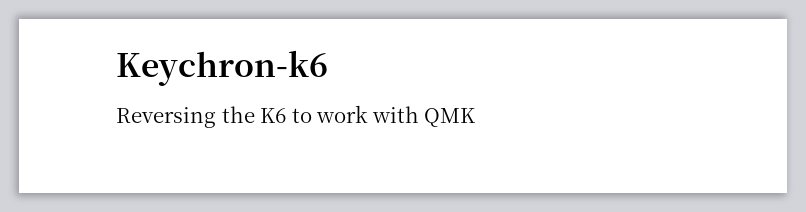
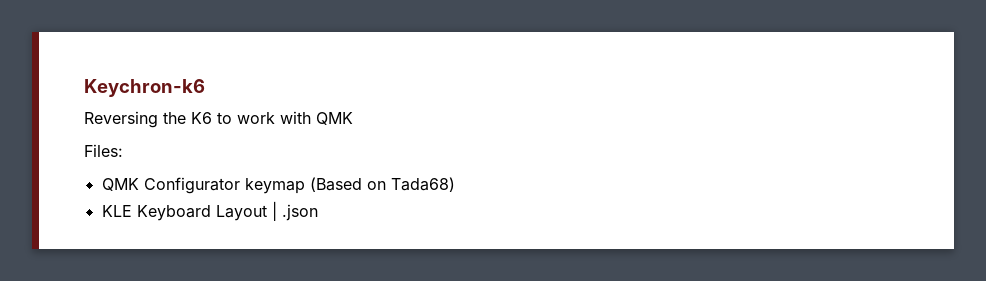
(476, 117) none -> [84,144,123,157] [101,177,455,194] [101,201,318,221] // Files: // QMK Configurator keymap (Based on Tada68) // KLE Keyboard Layout | .json

